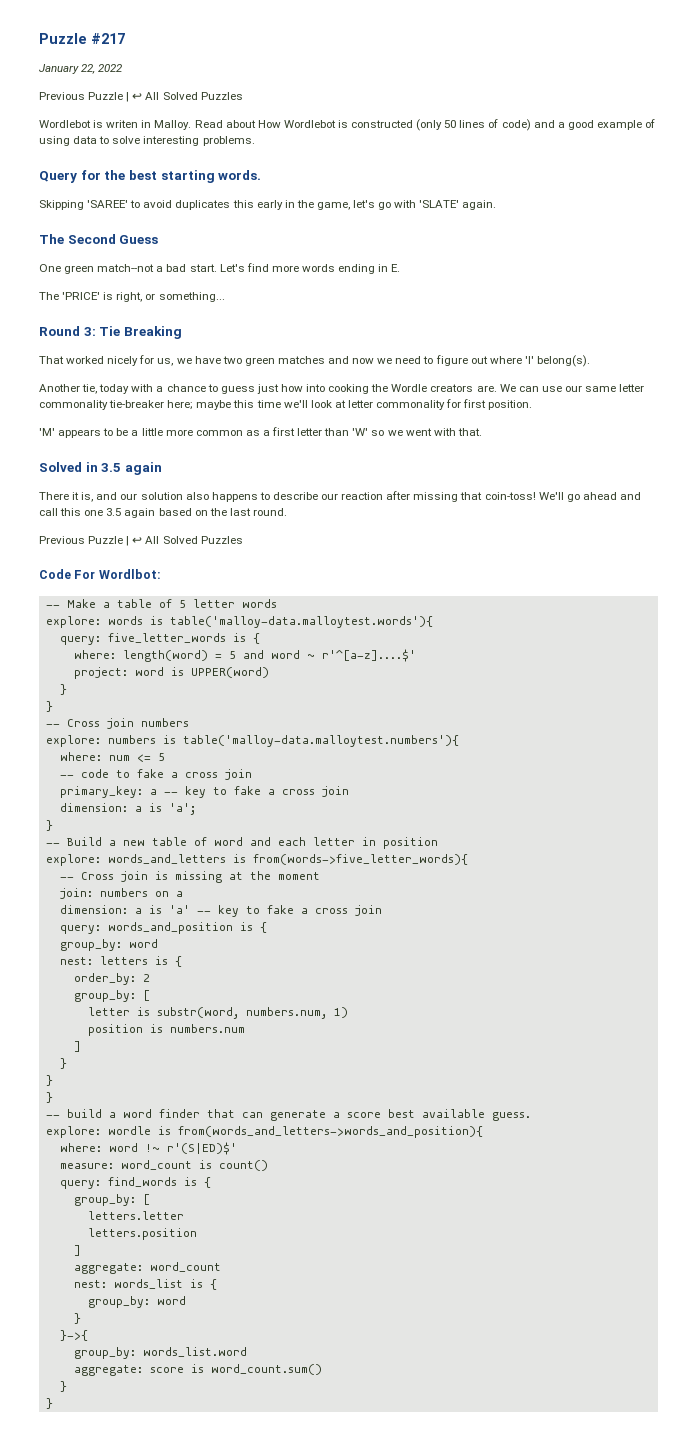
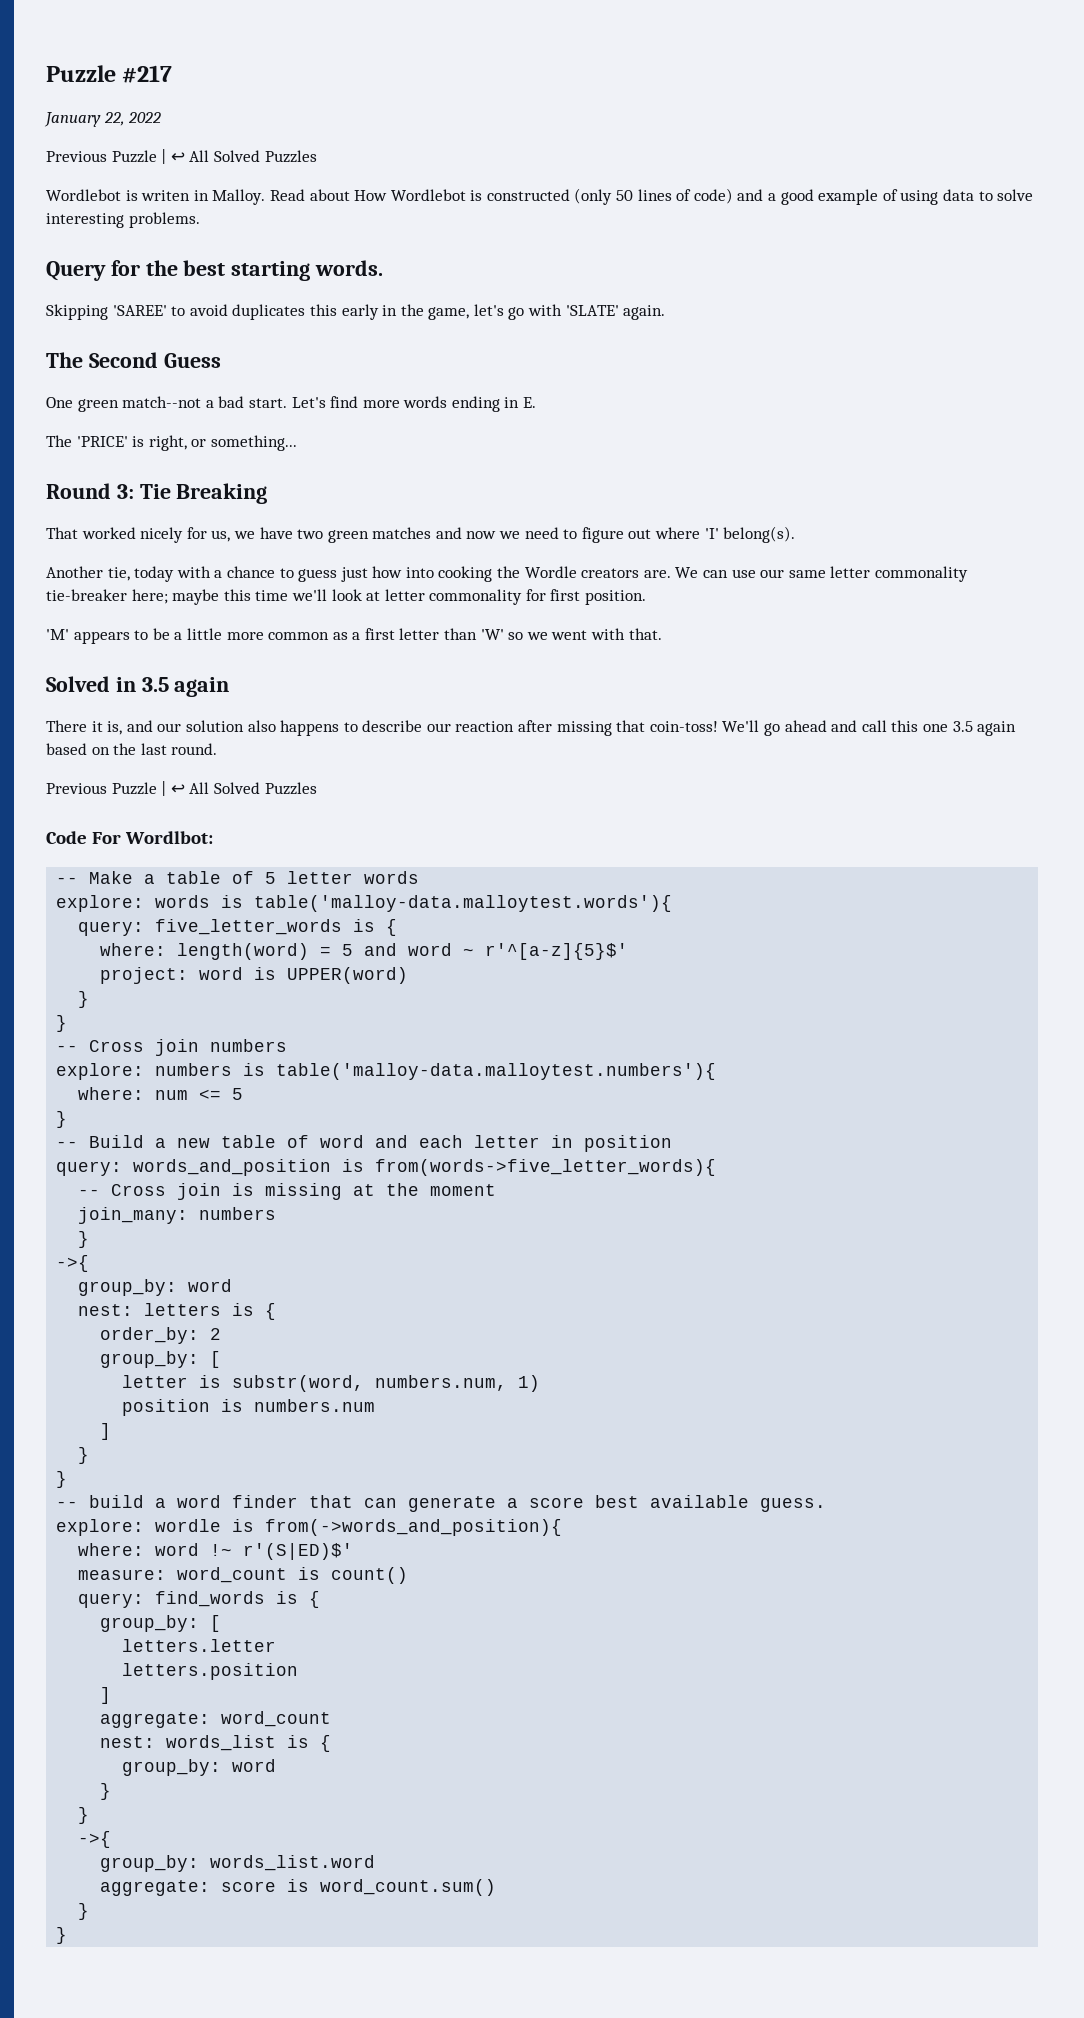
[321,649,416,662] r'^[a-z]....$' -> [485,943,629,960] r'^[a-z]{5}$'
[59,769,252,780] [59,786,349,798] [59,803,196,815] // -- code to fake a cross join // primary_key: a -- key to fake a cross join // dimension: a is 'a'; -> (244, 1094) none
[45,854,226,866] explore: words_and_letters -> [56,1159,332,1176] query: words_and_position
[59,888,183,899] [59,905,382,917] [59,922,267,934] join: numbers on a // dimension: a is 'a' -- key to fake a cross join // query: words_and_position is { -> [78,1207,277,1224] [78,1231,90,1248] [56,1255,90,1272] join_many: numbers // } // ->{
[45,1092,53,1103] // } -> (68, 1479) none
[177,1126,483,1138] from(words_and_letters->words_and_position){ -> [265,1519,563,1536] from(->words_and_position){
[59,1330,88,1341] }->{ -> [78,1807,90,1824] [78,1831,112,1848] } // ->{

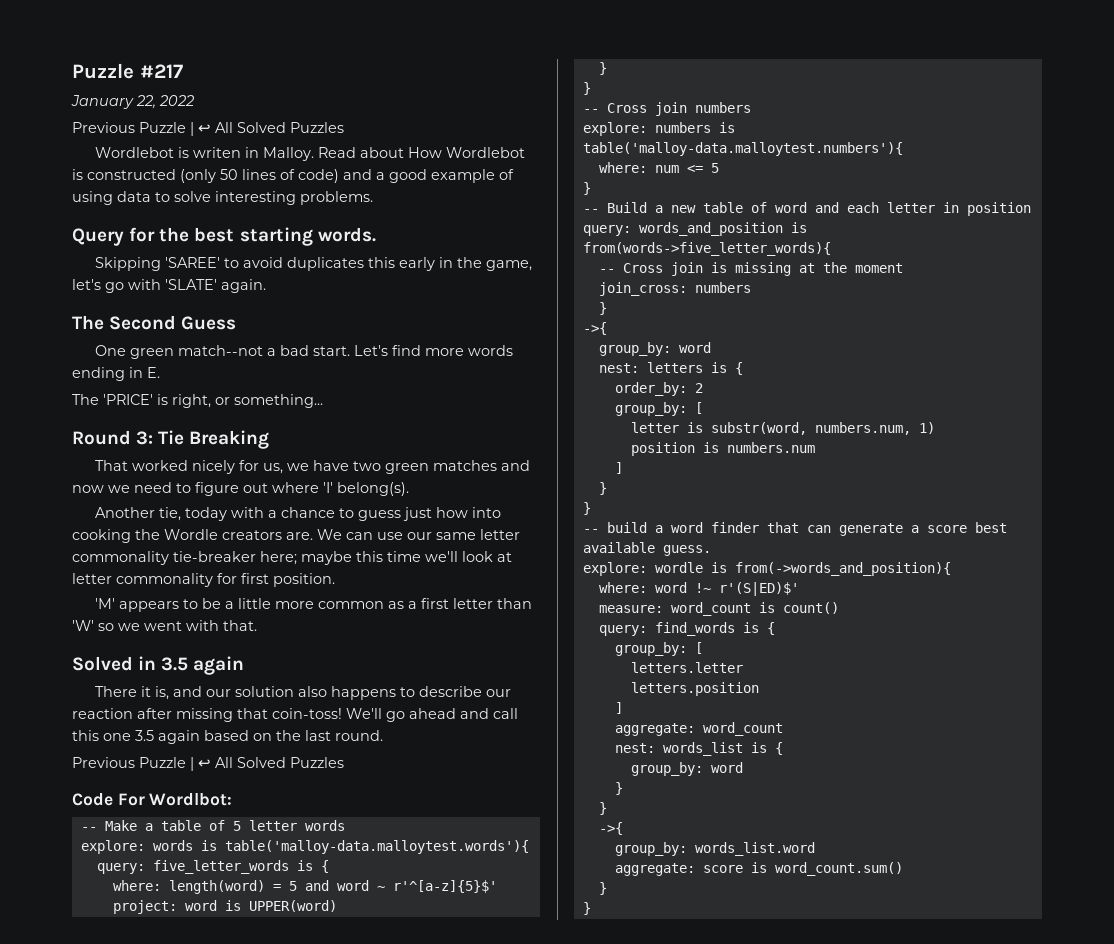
[78,1207,189,1224] join_many: -> [598,282,687,296] join_cross:

